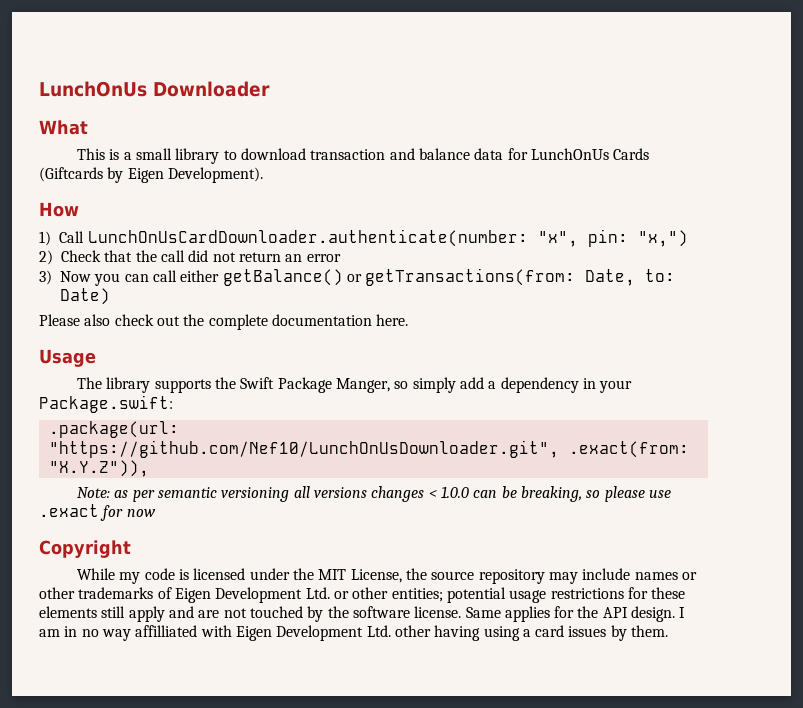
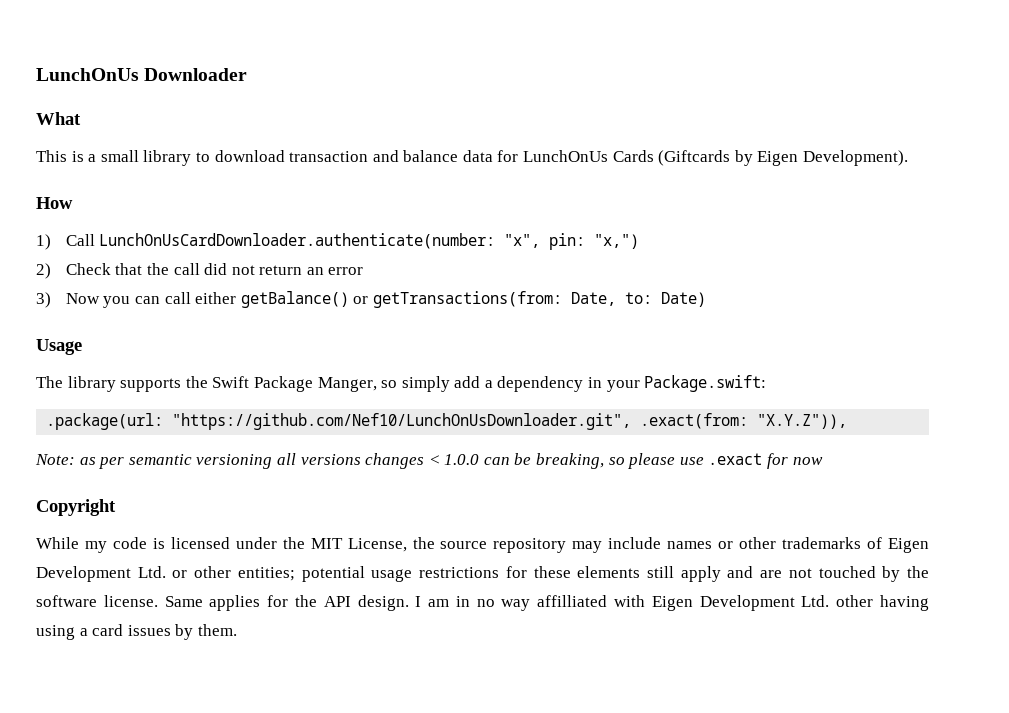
[39,314,409,330] // Please also check out the complete documentation here. -> (706, 299) none

